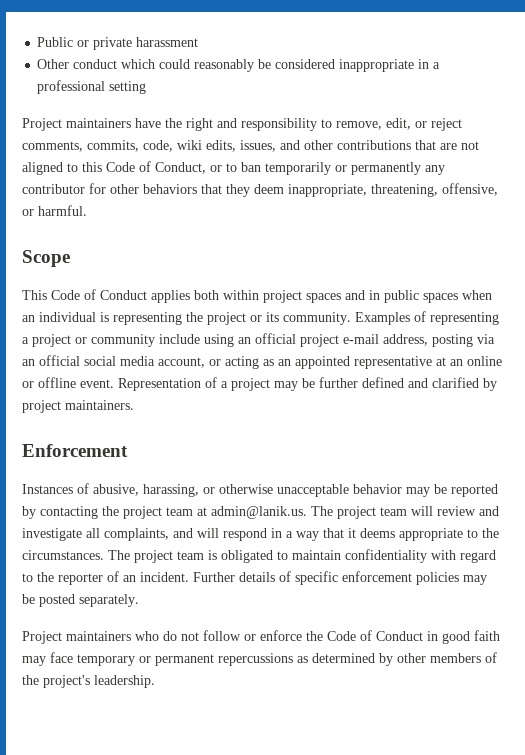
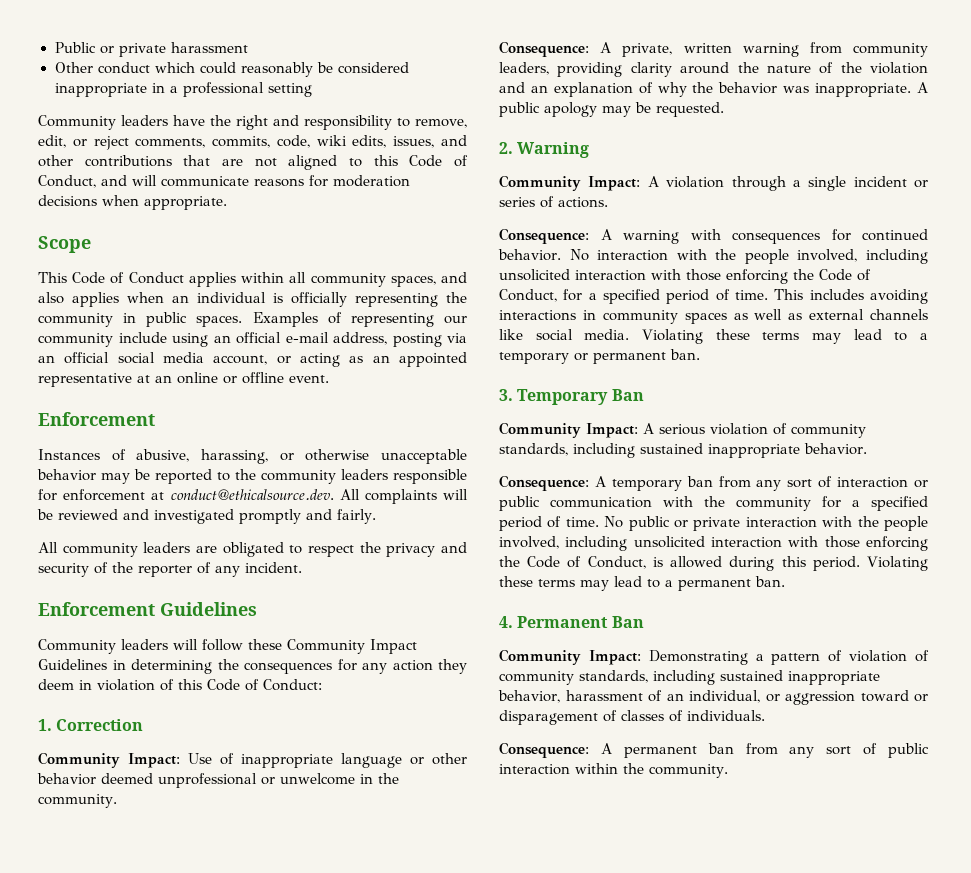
[22,118,131,131] Project maintainers -> [38,115,168,130] Community leaders
[210,162,445,175] [22,183,498,197] [22,205,87,216] or to ban temporarily or permanently any contributor for other behaviors that they deem inappropriate, threatening, offensive, or harmful. -> [101,175,410,187] [38,195,227,210] and will communicate reasons for moderation decisions when appropriate.
[194,290,458,303] both within project spaces and in public spaces -> [241,272,468,287] [38,292,119,307] within all community spaces, and also applies
(109, 317) none -> [291,292,347,307] officially
[207,311,499,325] [22,334,87,347] project or its community. Examples of representing a project or -> [38,312,468,327] community in public spaces. Examples of representing our
[300,334,339,347] project -> (281, 338) none
[118,377,497,391] [22,400,134,413] Representation of a project may be further defined and clarified by project maintainers. -> (329, 379) none
[22,506,499,519] [22,528,499,541] [22,549,496,563] [22,571,487,585] [22,594,139,607] [22,630,500,644] [22,652,497,666] [22,675,155,688] by contacting the project team at admin@lanik.us. The project team will review and investigate all complaints, and will respond in a way that it deems appropriate to the circumstances. The project team is obligated to maintain confidentiality with regard to the reporter of an incident. Further details of specific enforcement policies may be posted separately. // Project maintainers who do not follow or enforce the Code of Conduct in good faith may face temporary or permanent repercussions as determined by other members of the project's leadership. -> [217,469,467,484] [38,489,469,504] [37,509,376,524] [38,542,468,557] [38,562,302,577] [38,602,257,616] [38,639,417,654] [38,659,467,674] [38,679,322,691] [38,719,144,731] [38,752,467,768] [37,773,399,788] [38,794,117,808] [499,41,928,57] [499,62,928,77] [499,82,928,97] [499,102,724,117] [499,142,590,158] [499,175,928,191] [499,196,608,208] [499,228,928,244] [498,249,928,264] [499,269,871,284] [499,289,928,304] [499,309,928,324] [499,329,928,344] [499,349,700,364] [499,389,644,405] [499,422,866,438] [499,443,867,458] [499,475,929,491] [499,496,928,511] [499,516,928,531] [499,536,928,551] [499,556,928,571] [499,576,785,591] [499,616,644,628] [499,649,929,665] [499,670,880,685] [498,690,928,705] [499,710,765,725] [499,742,929,758] [499,763,728,778] to the community leaders responsible for enforcement at conduct@ethicalsource.dev. All complaints will be reviewed and investigated promptly and fairly. // All community leaders are obligated to respect the privacy and security of the reporter of any incident. // Enforcement Guidelines // Community leaders will follow these Community Impact Guidelines in determining the consequences for any action they deem in violation of this Code of Conduct: // 1. Correction // Community Impact: Use of inappropriate language or other behavior deemed unprofessional or unwelcome in the community. // Consequence: A private, written warning from community leaders, providing clarity around the nature of the violation and an explanation of why the behavior was inappropriate. A public apology may be requested. // 2. Warning // Community Impact: A violation through a single incident or series of actions. // Consequence: A warning with consequences for continued behavior. No interaction with the people involved, including unsolicited interaction with those enforcing the Code of Conduct, for a specified period of time. This includes avoiding interactions in community spaces as well as external channels like social media. Violating these terms may lead to a temporary or permanent ban. // 3. Temporary Ban // Community Impact: A serious violation of community standards, including sustained inappropriate behavior. // Consequence: A temporary ban from any sort of interaction or public communication with the community for a specified period of time. No public or private interaction with the people involved, including unsolicited interaction with those enforcing the Code of Conduct, is allowed during this period. Violating these terms may lead to a permanent ban. // 4. Permanent Ban // Community Impact: Demonstrating a pattern of violation of community standards, including sustained inappropriate behavior, harassment of an individual, or aggression toward or disparagement of classes of individuals. // Consequence: A permanent ban from any sort of public interaction within the community.

